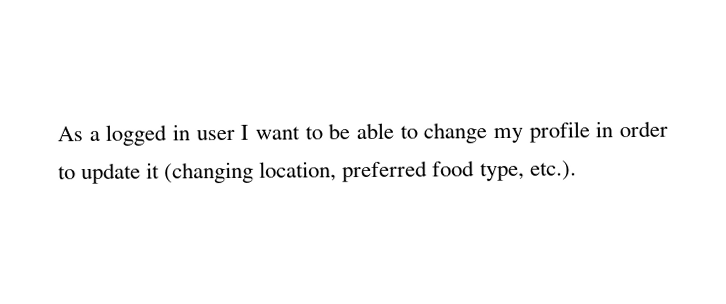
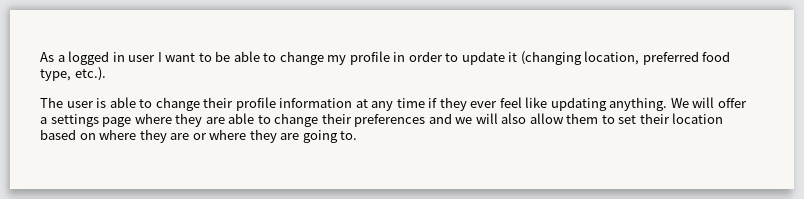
(577, 170) none -> [40,97,747,111] [40,113,724,127] [40,129,358,143] // The user is able to change their profile information at any time if they ever feel like updating anything. We will offer a settings page where they are able to change their preferences and we will also allow them to set their location based on where they are or where they are going to.

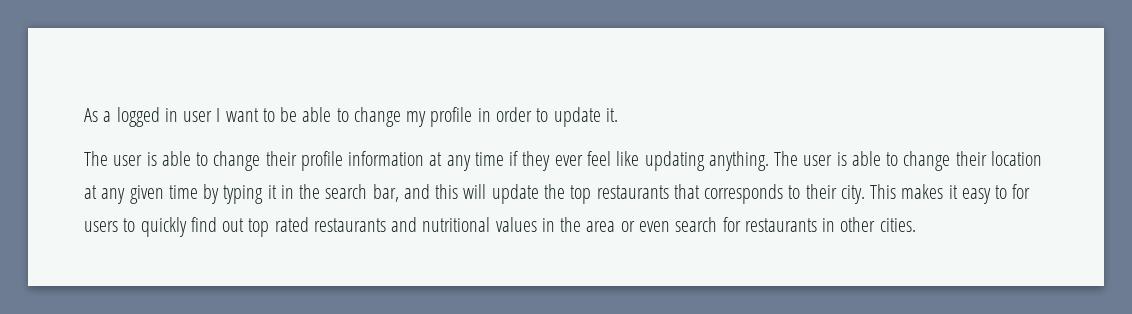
[508,51,731,65] [40,67,106,81] it (changing location, preferred food type, etc.). -> [605,108,618,122] it.
[670,97,747,108] [40,113,724,127] [40,129,358,143] We will offer a settings page where they are able to change their preferences and we will also allow them to set their location based on where they are or where they are going to. -> [774,151,1042,171] [84,184,1031,204] [84,217,916,237] The user is able to change their location at any given time by typing it in the search bar, and this will update the top restaurants that corresponds to their city. This makes it easy to for users to quickly find out top rated restaurants and nutritional values in the area or even search for restaurants in other cities.

